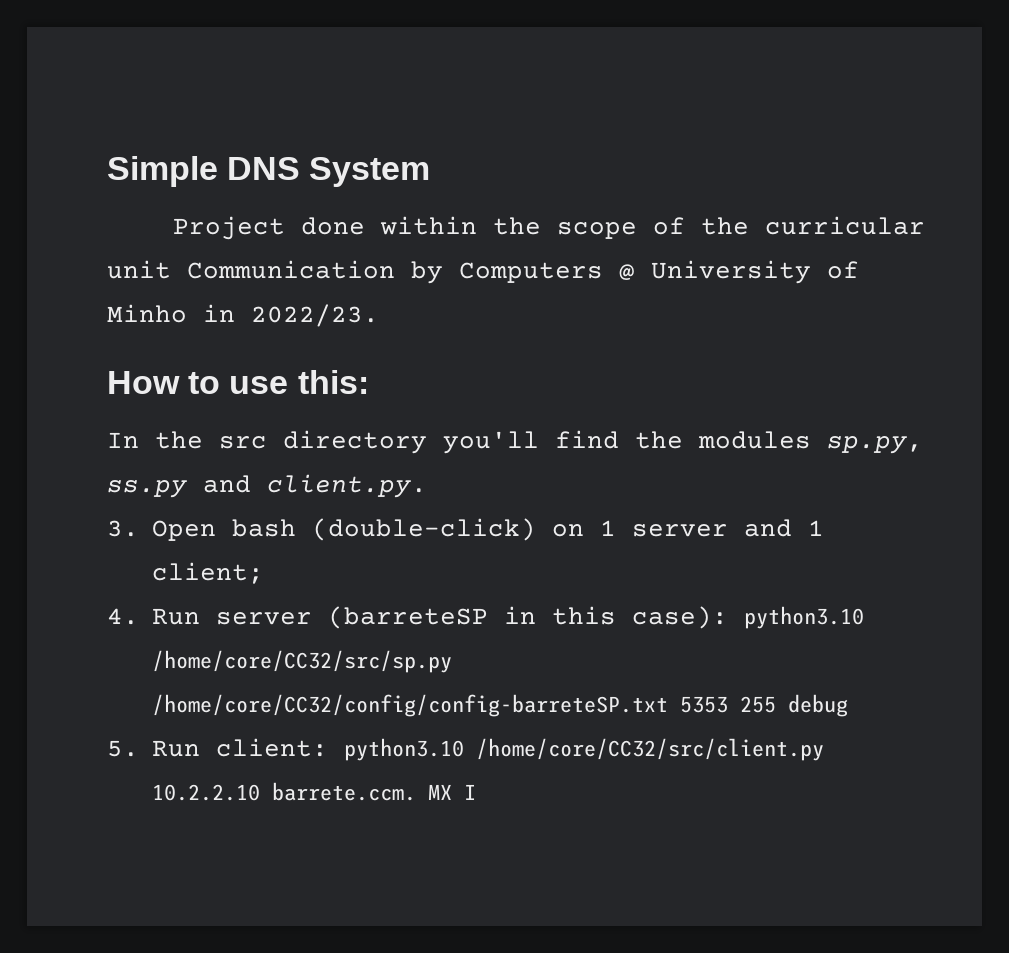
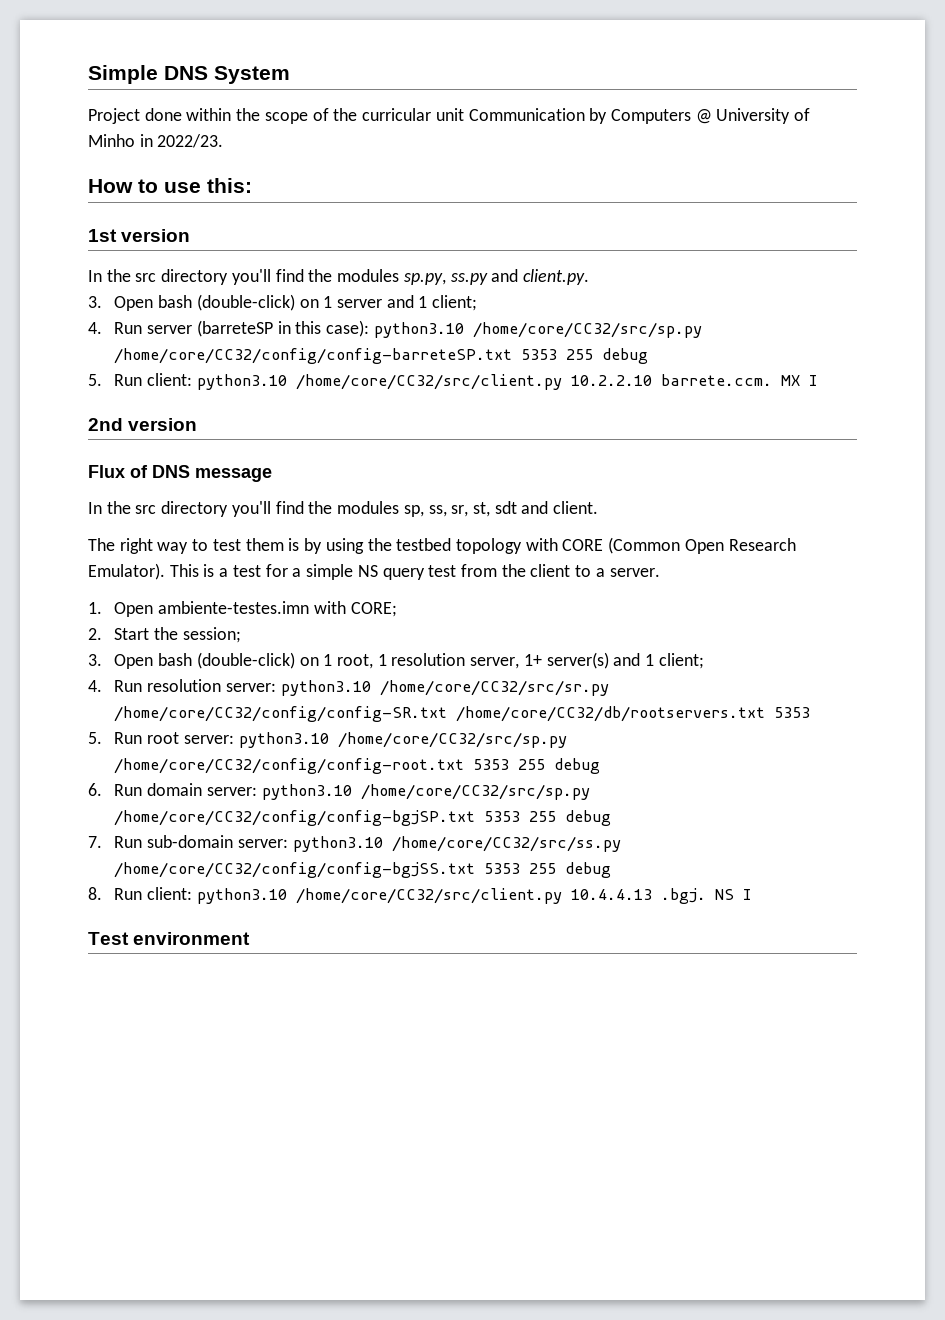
(369, 382) none -> [88,229,191,242] // 1st version
(476, 792) none -> [88,418,198,431] [88,465,272,482] [88,501,599,517] [88,537,796,554] [88,563,660,580] [88,601,397,617] [88,627,241,643] [88,652,704,669] [88,679,609,696] [114,706,811,722] [88,732,567,748] [114,758,601,774] [88,783,590,800] [114,810,612,826] [88,835,621,852] [114,862,612,878] [88,887,752,904] [88,932,251,945] // 2nd version // Flux of DNS message // In the src directory you'll find the modules sp, ss, sr, st, sdt and client. // The right way to test them is by using the testbed topology with CORE (Common Open Research Emulator). This is a test for a simple NS query test from the client to a server. // 1. Open ambiente-testes.imn with CORE; // 2. Start the session; // 3. Open bash (double-click) on 1 root, 1 resolution server, 1+ server(s) and 1 client; // 4. Run resolution server: python3.10 /home/core/CC32/src/sr.py /home/core/CC32/config/config-SR.txt /home/core/CC32/db/rootservers.txt 5353 // 5. Run root server: python3.10 /home/core/CC32/src/sp.py /home/core/CC32/config/config-root.txt 5353 255 debug // 6. Run domain server: python3.10 /home/core/CC32/src/sp.py /home/core/CC32/config/config-bgjSP.txt 5353 255 debug // 7. Run sub-domain server: python3.10 /home/core/CC32/src/ss.py /home/core/CC32/config/config-bgjSS.txt 5353 255 debug // 8. Run client: python3.10 /home/core/CC32/src/client.py 10.4.4.13 .bgj. NS I // Test environment

